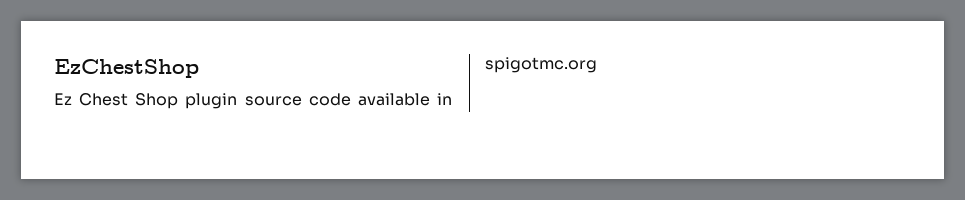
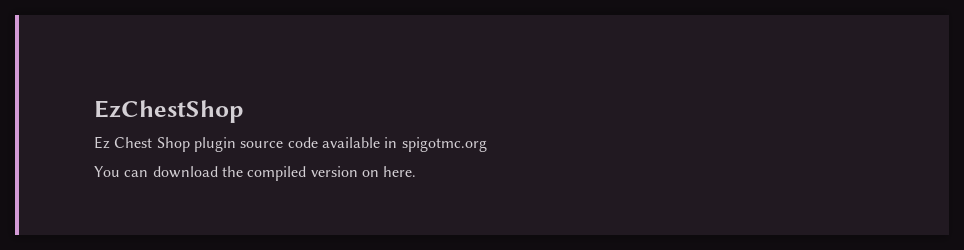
(597, 65) none -> [94,166,417,181] // You can download the compiled version on here.

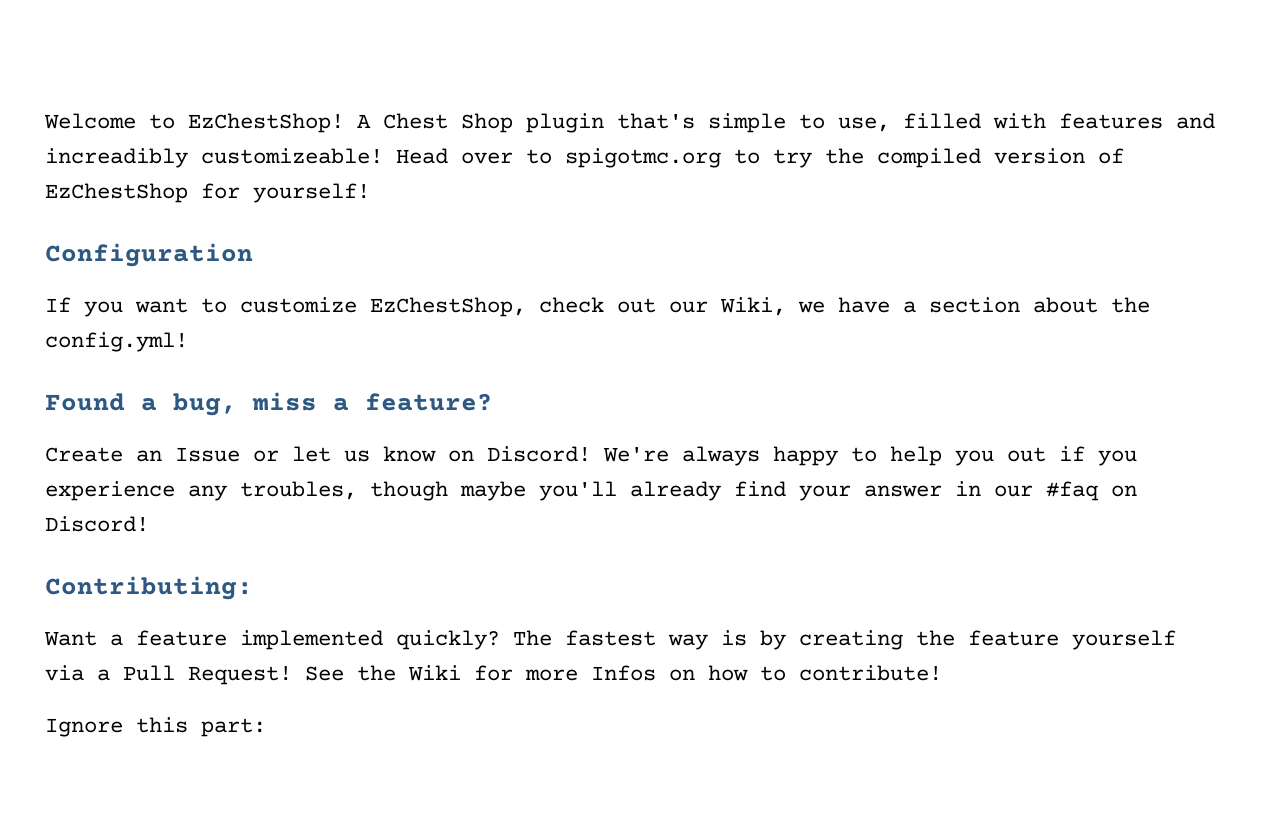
[94,100,244,123] [94,136,487,152] [94,166,417,181] EzChestShop // Ez Chest Shop plugin source code available in spigotmc.org // You can download the compiled version on here. -> [44,113,1215,133] [45,148,1124,168] [45,183,370,203] [45,243,253,267] [45,297,1150,317] [45,332,188,352] [45,392,493,416] [45,446,1137,466] [45,481,1137,501] [45,516,149,532] [45,576,253,600] [44,630,1176,650] [45,665,942,685] [45,717,266,737] Welcome to EzChestShop! A Chest Shop plugin that's simple to use, filled with features and increadibly customizeable! Head over to spigotmc.org to try the compiled version of EzChestShop for yourself! // Configuration // If you want to customize EzChestShop, check out our Wiki, we have a section about the config.yml! // Found a bug, miss a feature? // Create an Issue or let us know on Discord! We're always happy to help you out if you experience any troubles, though maybe you'll already find your answer in our #faq on Discord! // Contributing: // Want a feature implemented quickly? The fastest way is by creating the feature yourself via a Pull Request! See the Wiki for more Infos on how to contribute! // Ignore this part:

